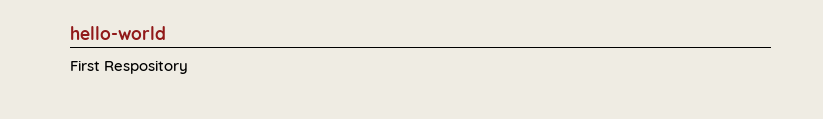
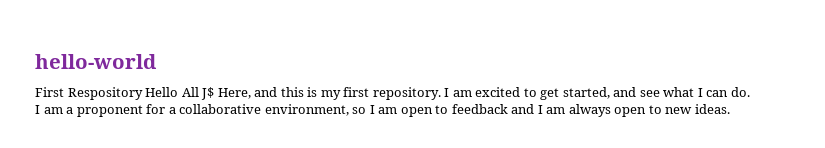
(189, 67) none -> [145,87,750,100] [35,104,730,117] Hello All J$ Here, and this is my first repository. I am excited to get started, and see what I can do. // I am a proponent for a collaborative environment, so I am open to feedback and I am always open to new ideas.

